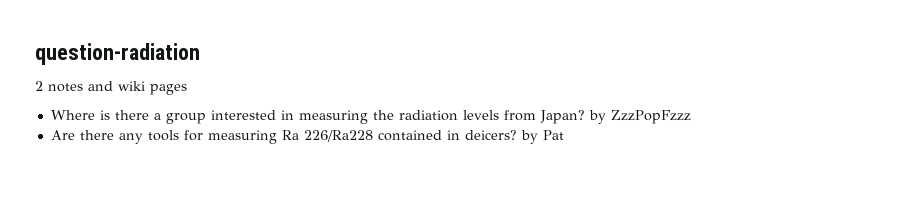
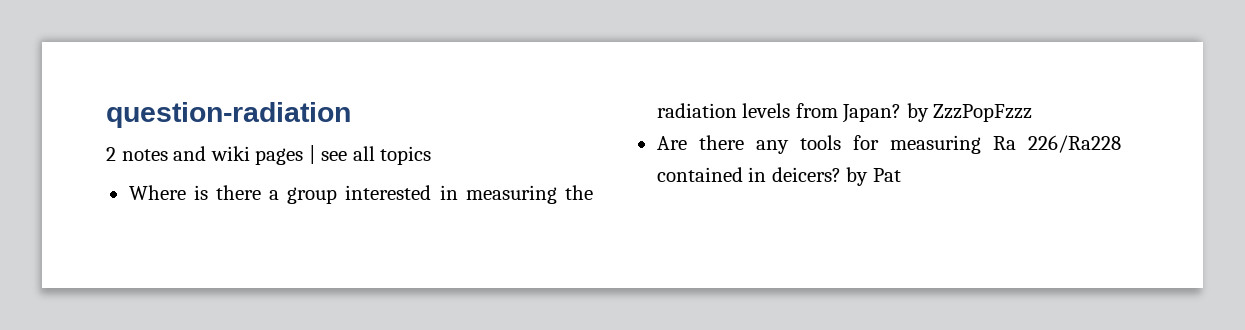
(187, 89) none -> [308,145,432,165] | see all topics

